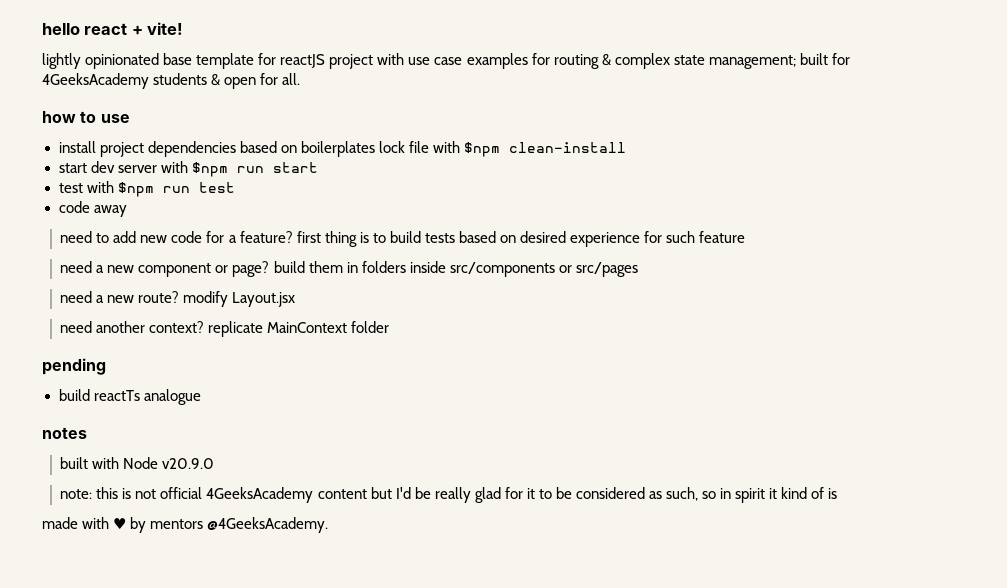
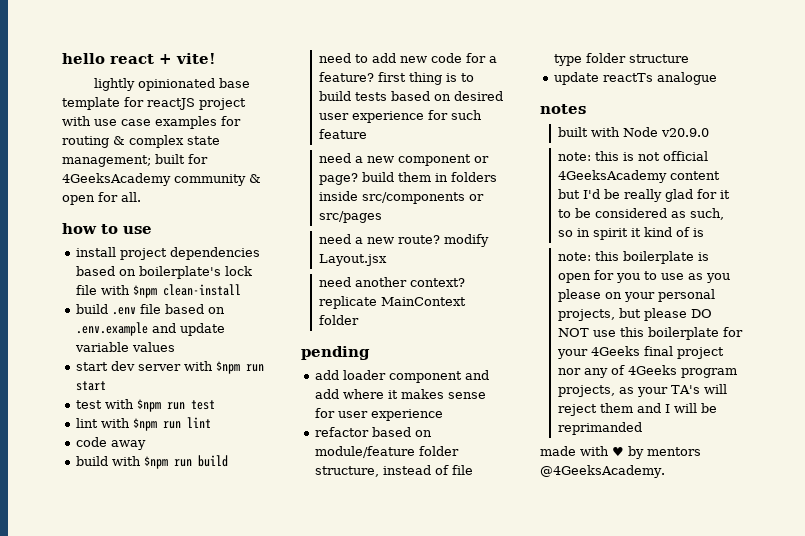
[153,73,208,85] students -> [174,174,246,186] community
[300,141,375,157] boilerplates -> [139,266,222,279] boilerplate's
(626, 147) none -> [76,304,226,315] [76,322,226,336] [75,342,176,352] // build .env file based on .env.example and update variable values
[58,201,127,217] code away -> [76,417,212,431] [76,437,147,450] [76,455,229,469] lint with $npm run lint // code away // build with $npm run build
(567, 237) none -> [319,113,350,120] user
[58,389,90,401] build -> [315,370,490,383] [315,389,487,399] [315,408,444,421] [315,427,433,437] [315,446,460,458] [315,465,474,477] [554,53,690,66] [554,72,600,85] add loader component and add where it makes sense for user experience // refactor based on module/feature folder structure, instead of file type folder structure // update
(838, 493) none -> [558,251,710,264] [558,270,731,283] [558,289,716,302] [558,308,713,321] [558,327,744,340] [557,346,725,359] [558,365,738,378] [558,384,728,397] [558,403,718,416] [558,422,643,435] // note: this boilerplate is open for you to use as you please on your personal projects, but please DO NOT use this boilerplate for your 4Geeks final project nor any of 4Geeks program projects, as your TA's will reject them and I will be reprimanded

